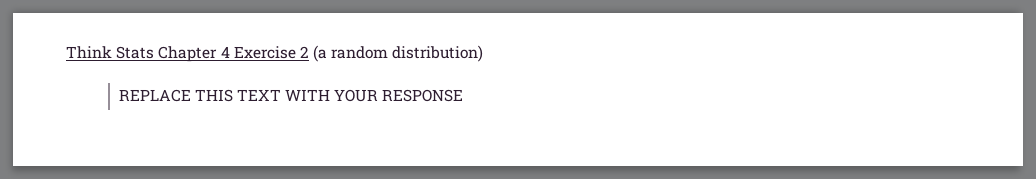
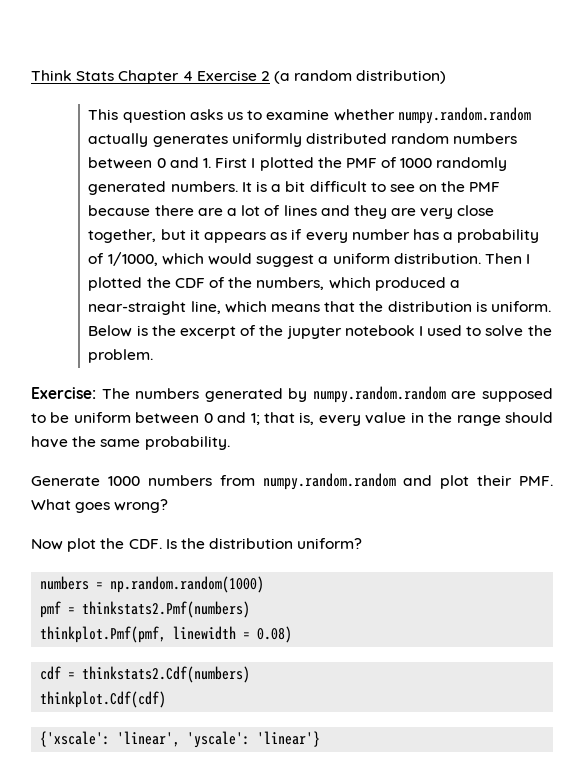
[118,89,464,102] REPLACE THIS TEXT WITH YOUR RESPONSE -> [88,107,531,124] [88,133,518,147] [88,157,508,171] [88,181,501,195] [88,205,495,219] [88,229,540,243] [88,252,531,267] [88,277,460,291] [88,301,551,315] [88,325,552,339] [88,349,154,363] [31,386,553,403] [31,412,553,426] [31,436,230,450] [31,473,553,490] [31,499,169,513] [31,538,363,552] [40,576,265,593] [40,601,251,618] [40,626,293,643] [40,666,251,683] [40,691,167,708] [40,731,321,748] This question asks us to examine whether numpy.random.random actually generates uniformly distributed random numbers between 0 and 1. First I plotted the PMF of 1000 randomly generated numbers. It is a bit difficult to see on the PMF because there are a lot of lines and they are very close together, but it appears as if every number has a probability of 1/1000, which would suggest a uniform distribution. Then I plotted the CDF of the numbers, which produced a near-straight line, which means that the distribution is uniform. Below is the excerpt of the jupyter notebook I used to solve the problem. // Exercise: The numbers generated by numpy.random.random are supposed to be uniform between 0 and 1; that is, every value in the range should have the same probability. // Generate 1000 numbers from numpy.random.random and plot their PMF. What goes wrong? // Now plot the CDF. Is the distribution uniform? // numbers = np.random.random(1000) // pmf = thinkstats2.Pmf(numbers) // thinkplot.Pmf(pmf, linewidth = 0.08) // cdf = thinkstats2.Cdf(numbers) // thinkplot.Cdf(cdf) // {'xscale': 'linear', 'yscale': 'linear'}

